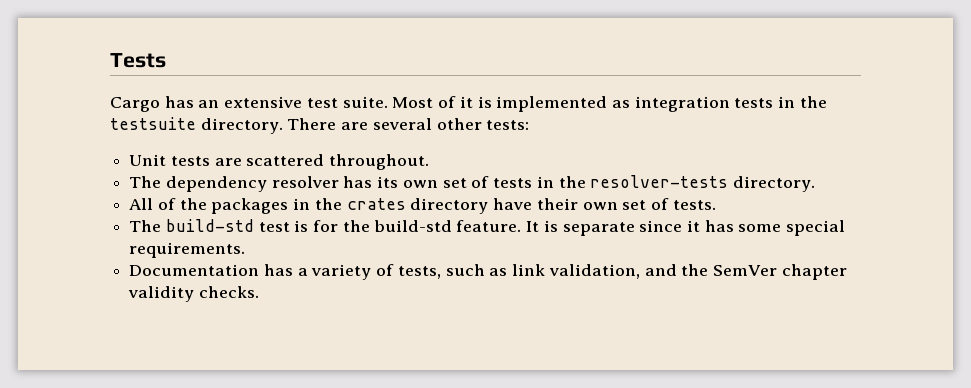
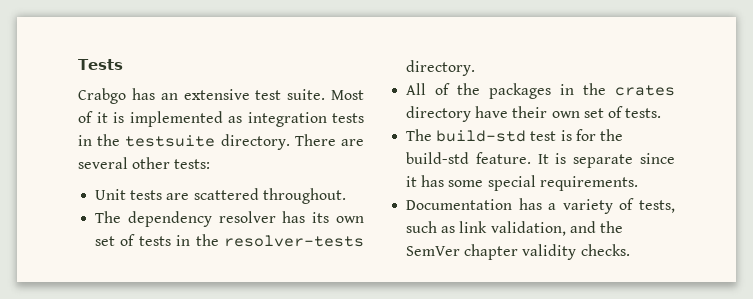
[110,97,160,112] Cargo -> [78,88,126,104] Crabgo

